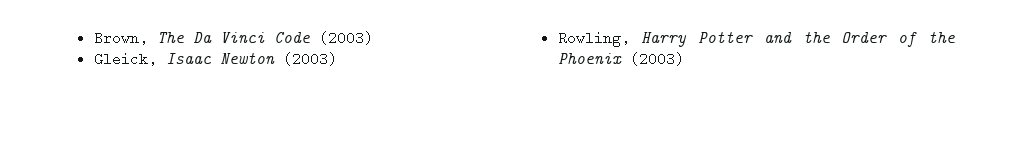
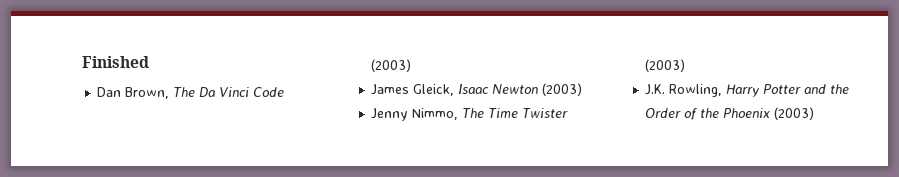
(93, 38) none -> [82,56,149,68] [97,87,122,97] Finished // Dan
(373, 38) none -> [371,84,410,95] James
(337, 59) none -> [371,108,569,121] [645,59,686,72] [645,84,666,95] Jenny Nimmo, The Time Twister (2003) // J.K.

